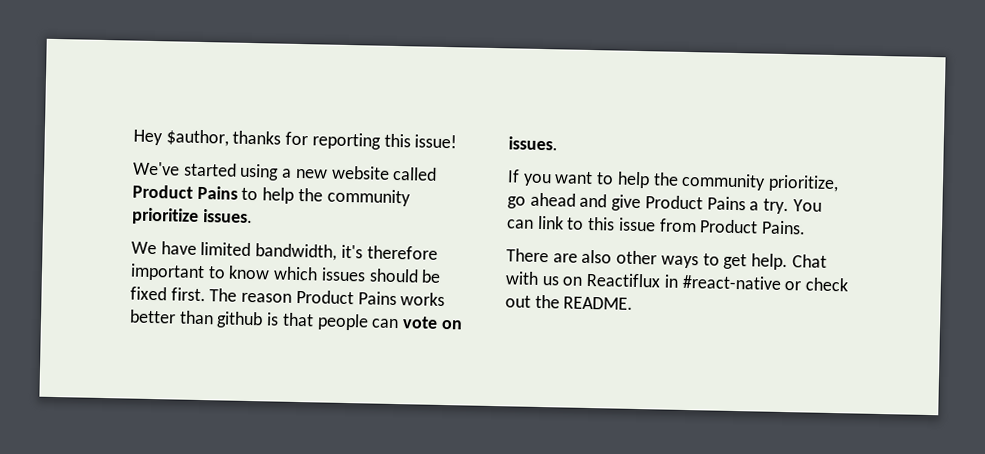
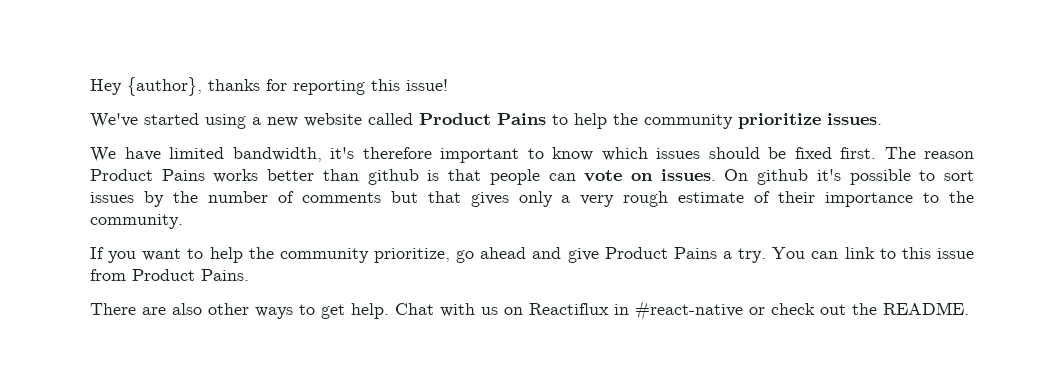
[165,129,229,147] $author, -> [127,77,202,96] {author},
(558, 143) none -> [724,169,974,185] [90,191,975,207] [90,214,183,229] On github it's possible to sort issues by the number of comments but that gives only a very rough estimate of their importance to the community.

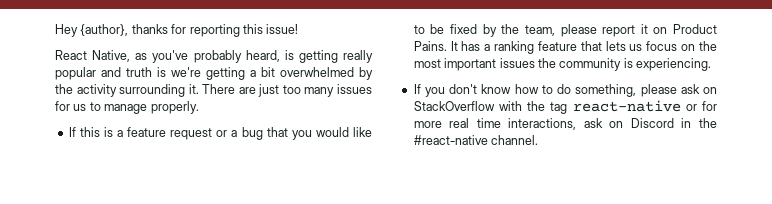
[90,113,882,129] [90,147,974,163] [90,169,974,185] [90,191,975,207] [90,214,183,229] [90,247,974,263] [90,269,249,281] [90,300,969,321] We've started using a new website called Product Pains to help the community prioritize issues. // We have limited bandwidth, it's therefore important to know which issues should be fixed first. The reason Product Pains works better than github is that people can vote on issues. On github it's possible to sort issues by the number of comments but that gives only a very rough estimate of their importance to the community. // If you want to help the community prioritize, go ahead and give Product Pains a try. You can link to this issue from Product Pains. // There are also other ways to get help. Chat with us on Reactiflux in #react-native or check out the README. -> [55,50,373,63] [55,67,373,80] [55,84,372,97] [55,101,199,114] [68,127,372,140] [413,24,717,37] [413,41,717,54] [413,58,711,71] [413,84,717,97] [413,100,717,114] [413,118,717,130] [413,135,539,145] React Native, as you've probably heard, is getting really popular and truth is we're getting a bit overwhelmed by the activity surrounding it. There are just too many issues for us to manage properly. // If this is a feature request or a bug that you would like to be fixed by the team, please report it on Product Pains. It has a ranking feature that lets us focus on the most important issues the community is experiencing. // If you don't know how to do something, please ask on StackOverflow with the tag react-native or for more real time interactions, ask on Discord in the #react-native channel.

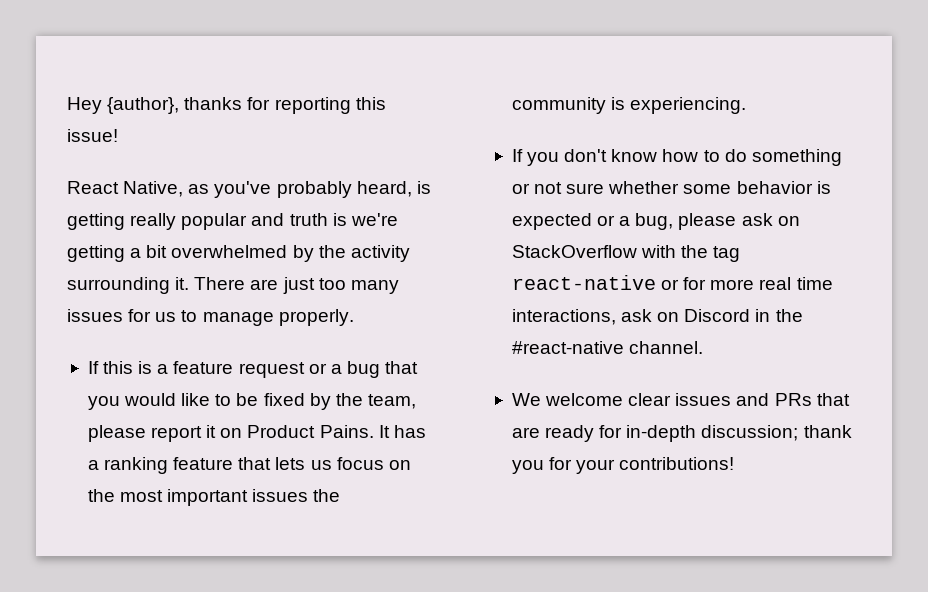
[575,84,637,97] something, -> [751,149,842,166] [511,181,831,194] [511,213,674,230] something or not sure whether some behavior is expected or a bug,
(539, 140) none -> [511,393,850,406] [511,425,852,442] [511,457,735,474] // We welcome clear issues and PRs that are ready for in-depth discussion; thank you for your contributions!

